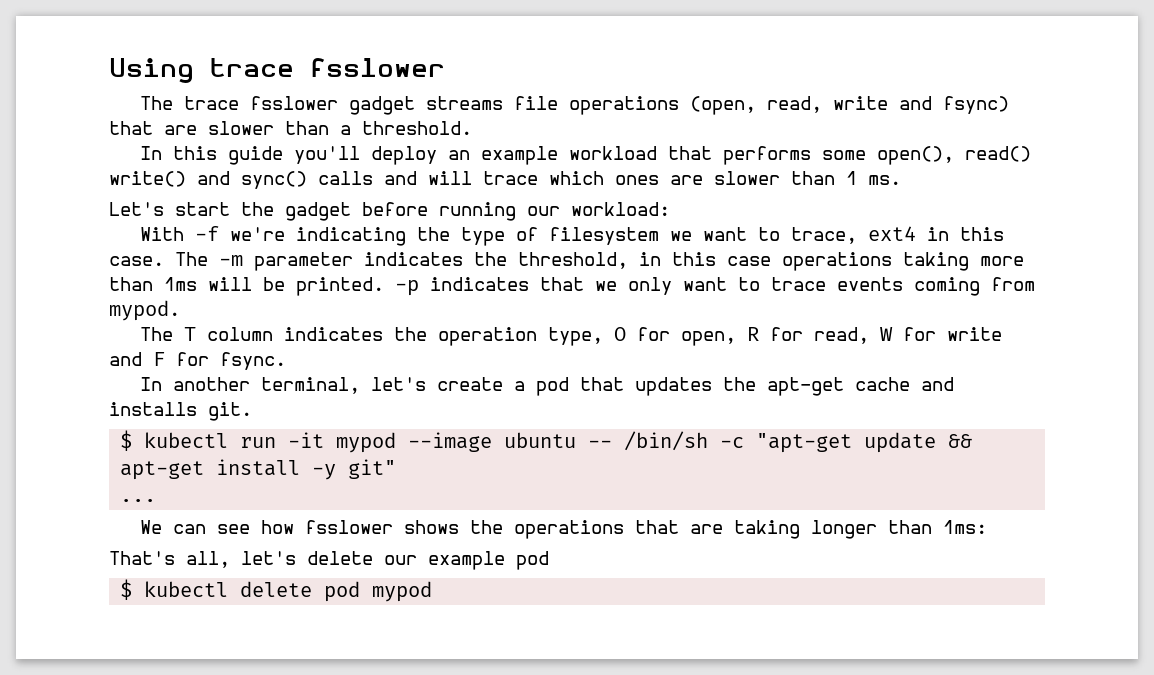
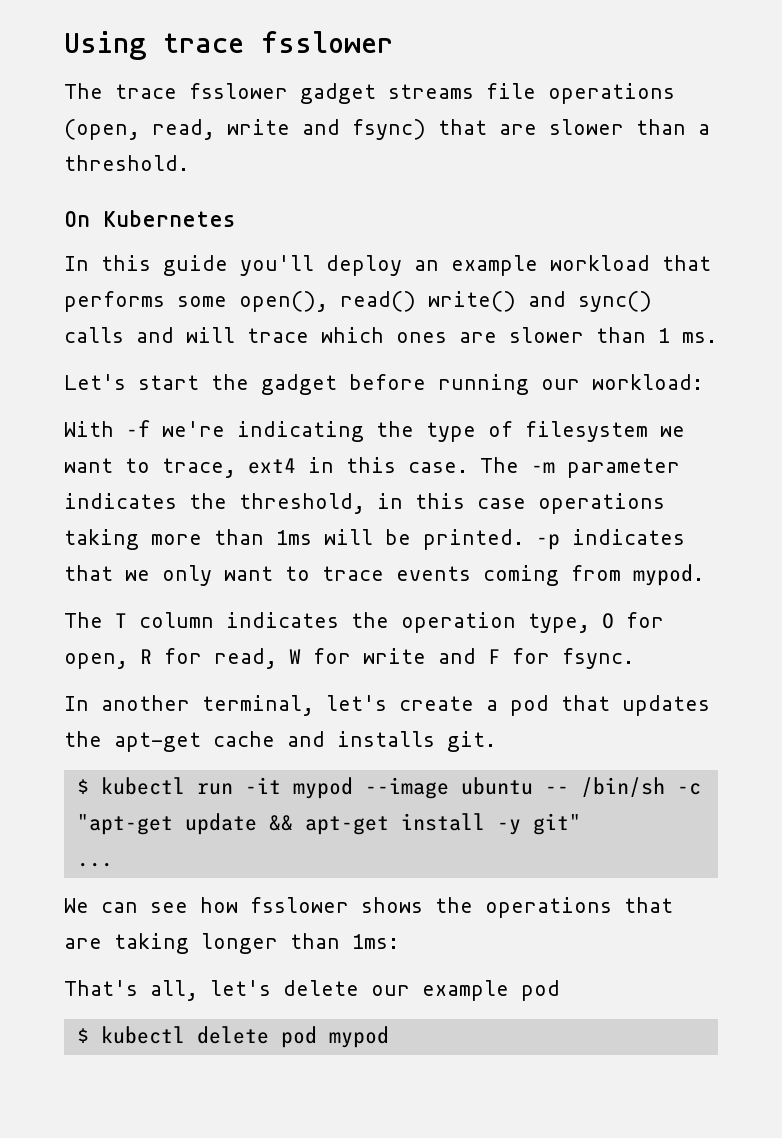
(472, 128) none -> [64,210,236,227] // On Kubernetes

